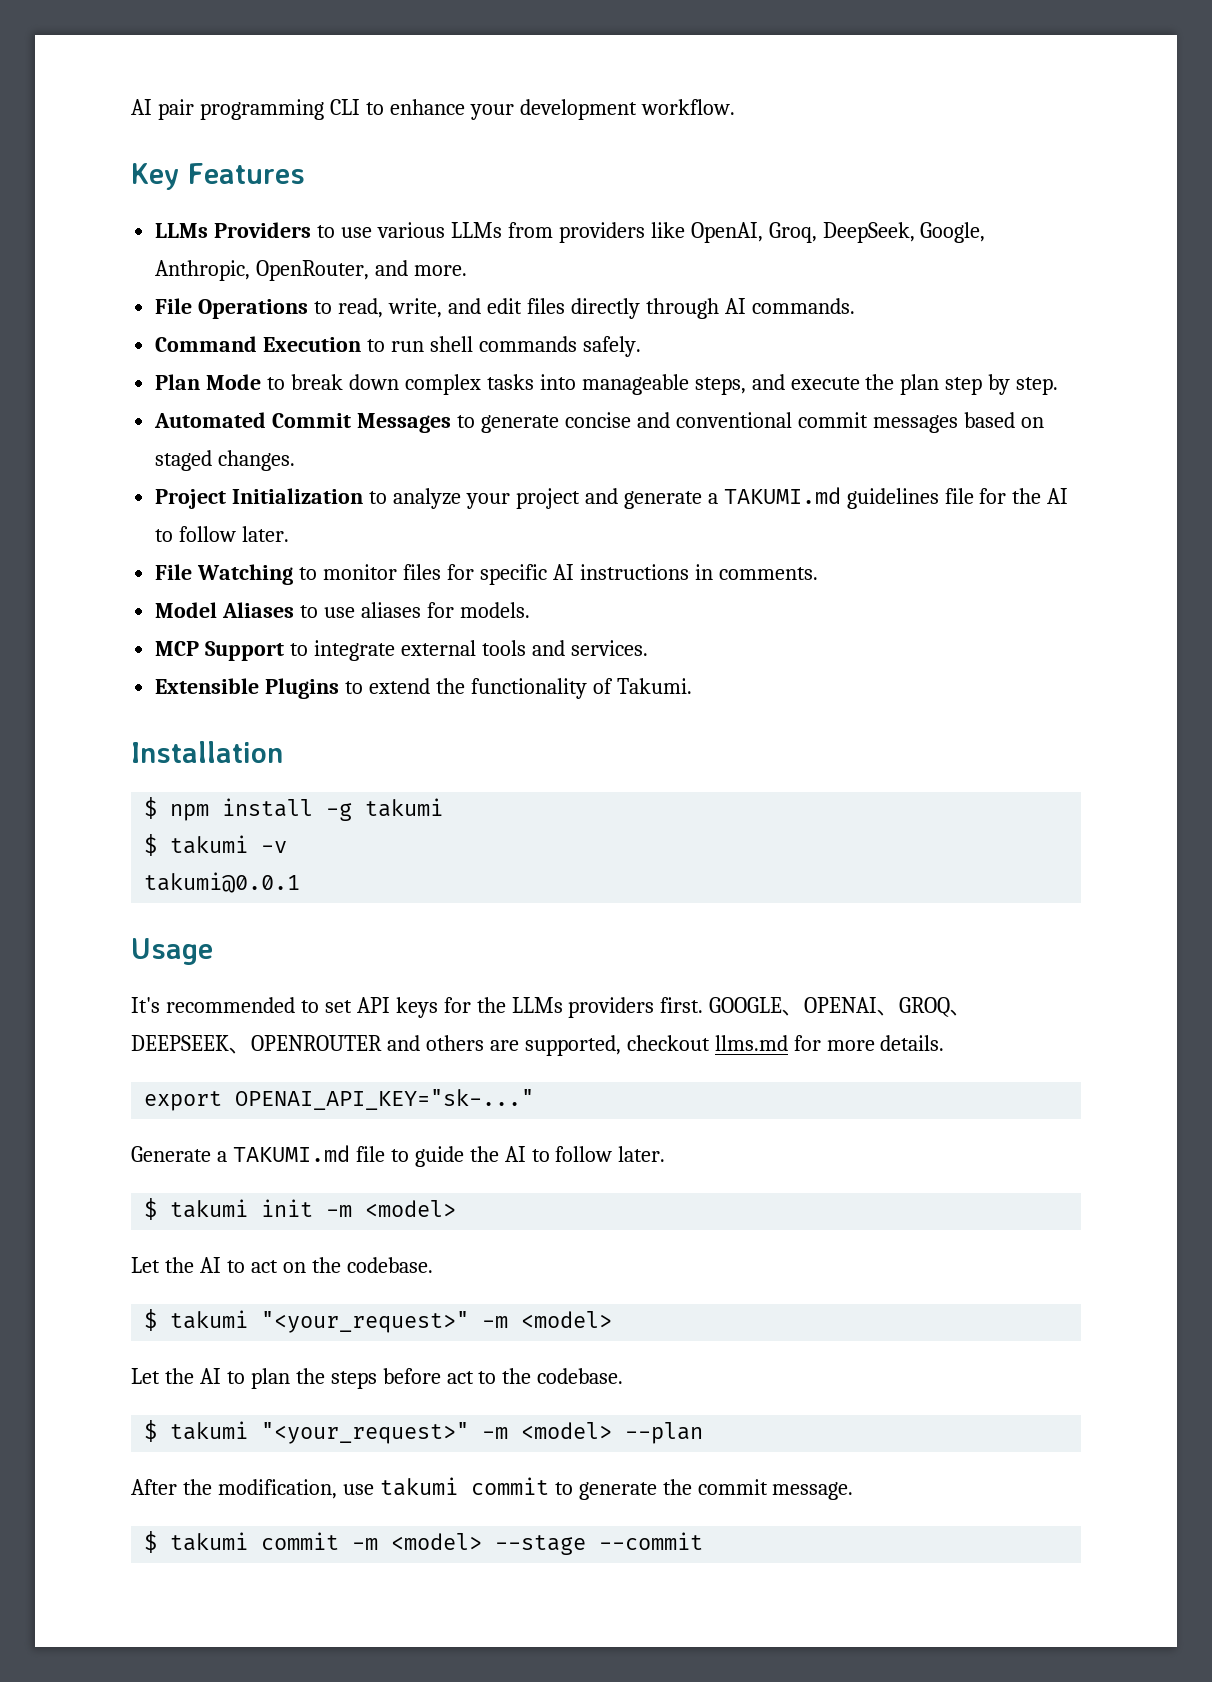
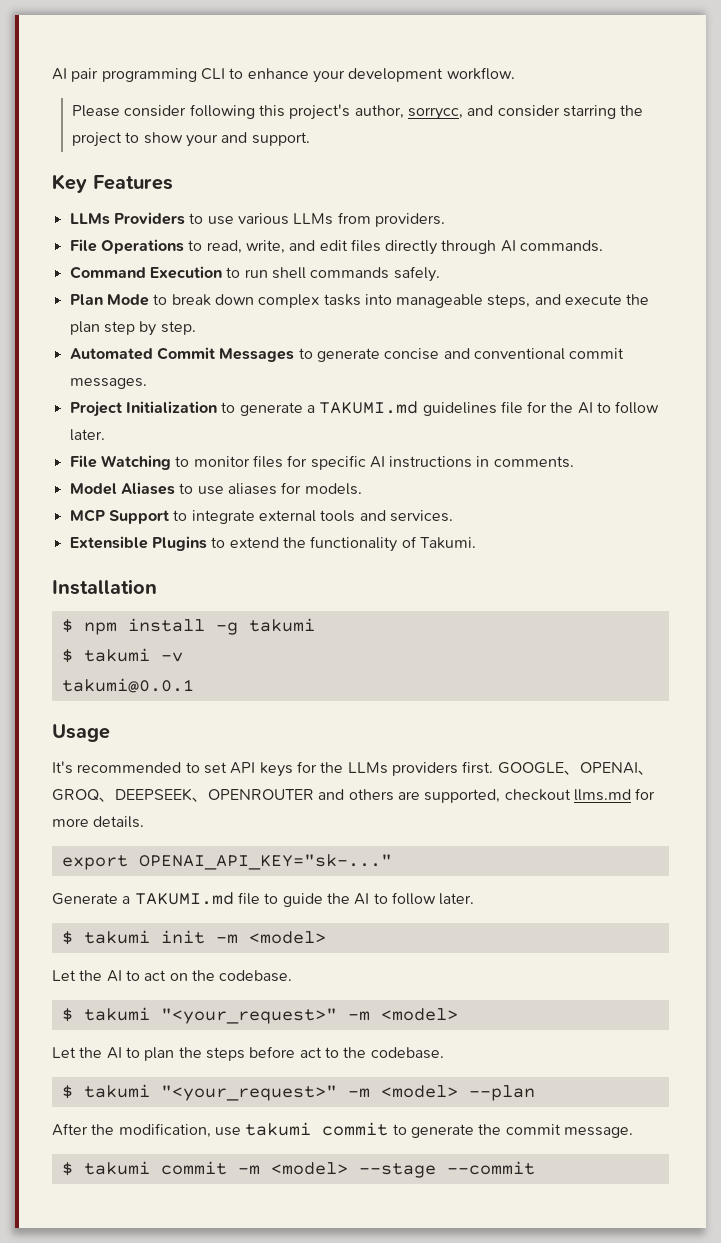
(735, 107) none -> [72,104,644,120] [72,132,310,147] // Please consider following this project's author, sorrycc, and consider starring the project to show your and support.
[558,222,986,243] [155,260,468,281] providers like OpenAI, Groq, DeepSeek, Google, Anthropic, OpenRouter, and more. -> [374,213,445,227] providers.
[872,412,1044,433] [155,450,296,471] messages based on staged changes. -> [69,378,147,389] messages.
[393,488,618,509] analyze your project and -> (236, 407) none

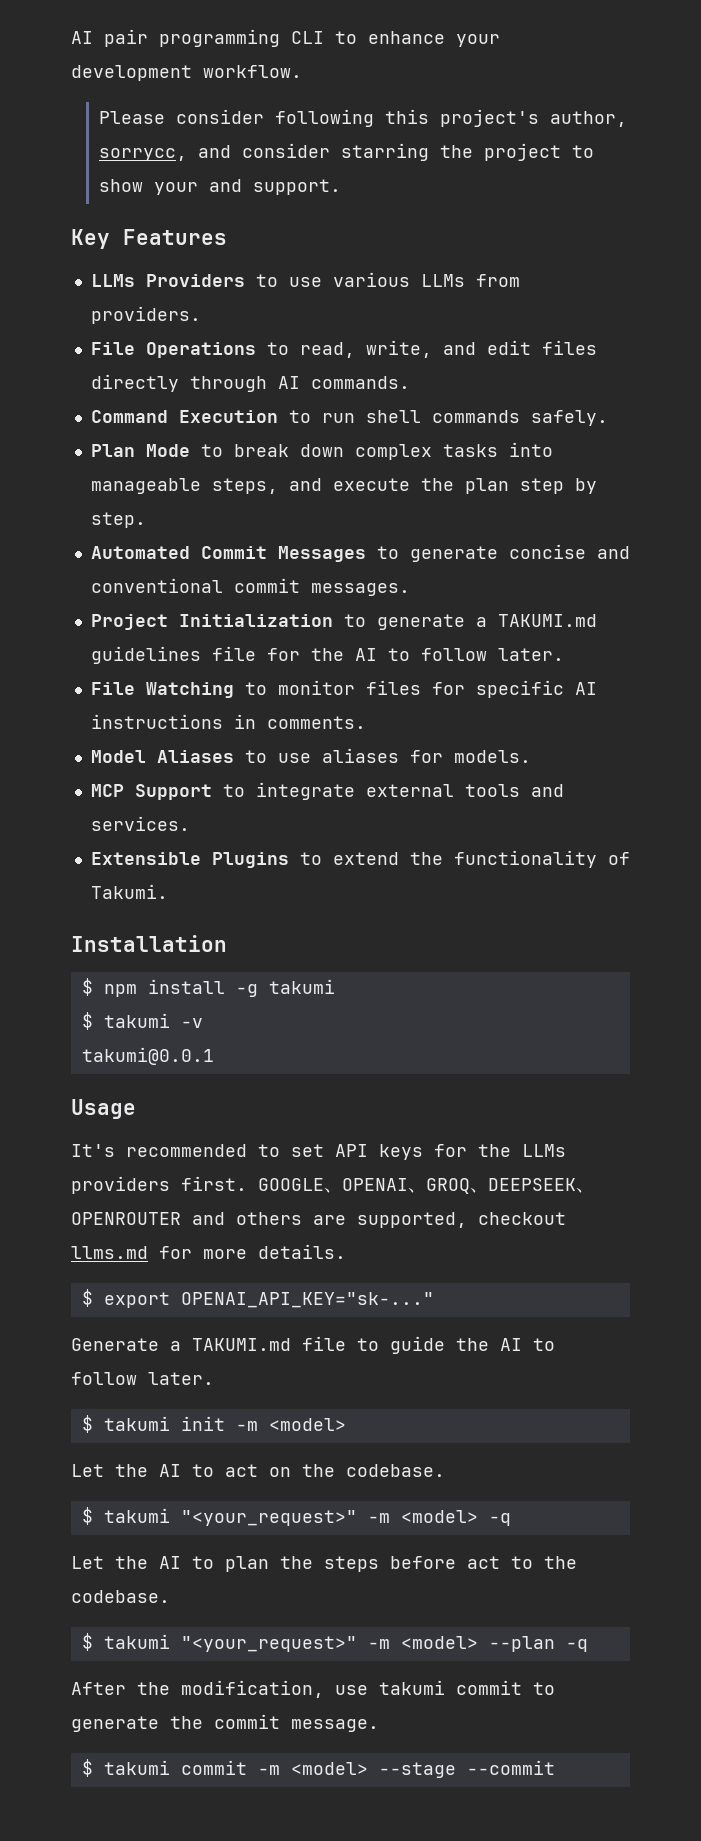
(145, 822) none -> [81,1289,93,1307] $
(458, 1014) none -> [488,1513,511,1526] -q
(535, 1093) none -> [565,1639,588,1652] -q

